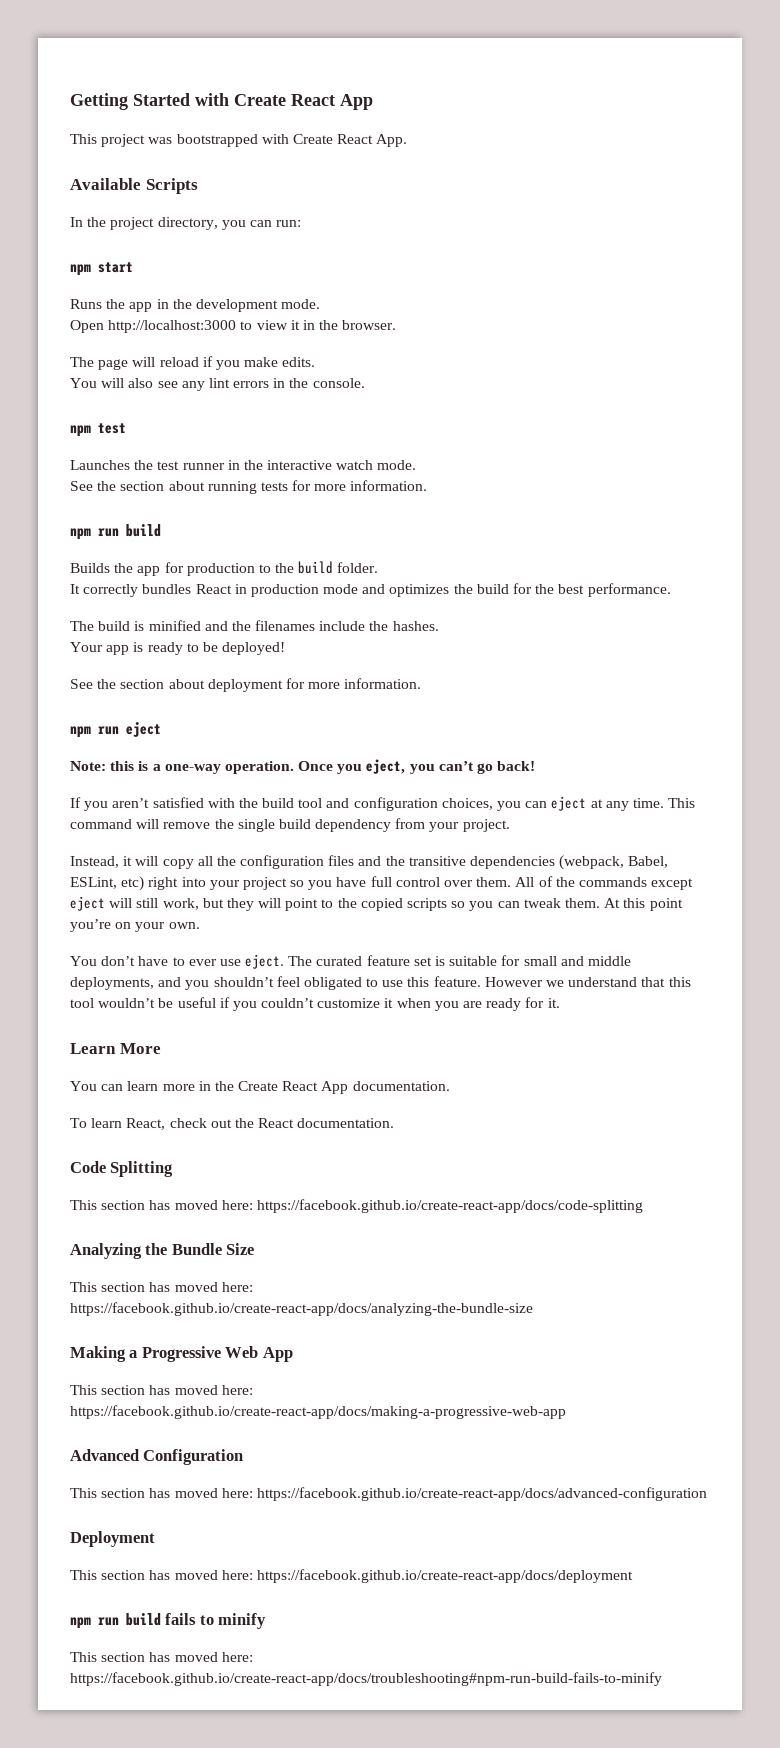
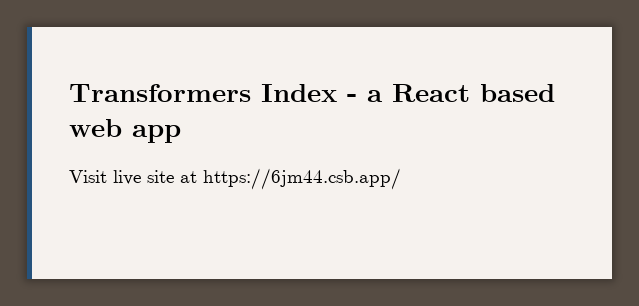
[70,93,373,110] [70,134,408,147] [70,178,198,194] [70,217,302,230] [70,262,133,276] [70,299,321,312] [70,320,397,333] [70,356,316,370] [70,378,365,391] [70,423,126,437] [70,460,417,470] [70,480,428,494] [70,524,161,540] [70,561,379,576] [70,583,671,597] [70,620,439,631] [70,642,286,655] [70,678,422,692] [70,722,161,738] [70,759,536,774] [70,796,696,811] [70,818,510,832] [70,855,669,870] [70,876,694,891] [70,896,683,911] [70,919,200,932] [70,954,631,969] [70,976,691,990] [70,997,560,1011] [70,1043,161,1054] [70,1081,450,1094] [70,1118,395,1130] [70,1161,174,1177] [70,1199,643,1213] [70,1243,255,1259] [70,1282,253,1292] [70,1302,533,1316] [70,1346,293,1362] [70,1385,253,1395] [70,1405,566,1419] [70,1449,244,1465] [70,1487,707,1501] [70,1531,155,1547] [70,1569,633,1583] [70,1613,267,1629] [70,1652,253,1662] [70,1672,662,1686] Getting Started with Create React App // This project was bootstrapped with Create React App. // Available Scripts // In the project directory, you can run: // npm start // Runs the app in the development mode. // Open http://localhost:3000 to view it in the browser. // The page will reload if you make edits. // You will also see any lint errors in the console. // npm test // Launches the test runner in the interactive watch mode. // See the section about running tests for more information. // npm run build // Builds the app for production to the build folder. // It correctly bundles React in production mode and optimizes the build for the best performance. // The build is minified and the filenames include the hashes. // Your app is ready to be deployed! // See the section about deployment for more information. // npm run eject // Note: this is a one-way operation. Once you eject, you can’t go back! // If you aren’t satisfied with the build tool and configuration choices, you can eject at any time. This command will remove the single build dependency from your project. // Instead, it will copy all the configuration files and the transitive dependencies (webpack, Babel, ESLint, etc) right into your project so you have full control over them. All of the commands except eject will still work, but they will point to the copied scripts so you can tweak them. At this point you’re on your own. // You don’t have to ever use eject. The curated feature set is suitable for small and middle deployments, and you shouldn’t feel obligated to use this feature. However we understand that this tool wouldn’t be useful if you couldn’t customize it when you are ready for it. // Learn More // You can learn more in the Create React App documentation. // To learn React, check out the React documentation. // Code Splitting // This section has moved here: https://facebook.github.io/create-react-app/docs/code-splitting // Analyzing the Bundle Size // This section has moved here: https://facebook.github.io/create-react-app/docs/analyzing-the-bundle-size // Making a Progressive Web App // This section has moved here: https://facebook.github.io/create-react-app/docs/making-a-progressive-web-app // Advanced Configuration // This section has moved here: https://facebook.github.io/create-react-app/docs/advanced-configuration // Deployment // This section has moved here: https://facebook.github.io/create-react-app/docs/deployment // npm run build fails to minify // This section has moved here: https://facebook.github.io/create-react-app/docs/troubleshooting#npm-run-build-fails-to-minify -> [69,84,555,102] [69,119,181,143] [69,168,401,190] Transformers Index - a React based web app // Visit live site at https://6jm44.csb.app/

